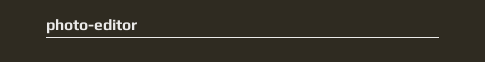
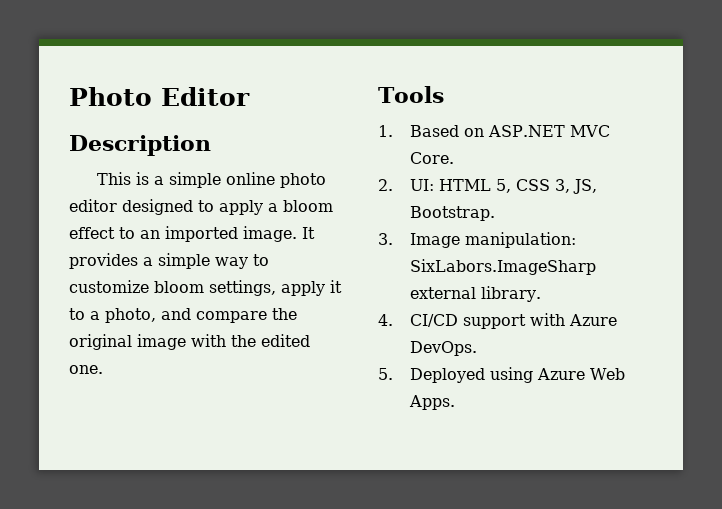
[46,19,137,34] photo-editor -> [69,87,250,106] [69,135,211,156] [96,172,326,188] [69,199,333,215] [69,226,315,242] [69,253,269,269] [69,280,342,296] [69,308,297,323] [69,334,310,350] [69,365,103,374] [378,86,444,103] [378,125,610,137] [409,152,454,164] [378,179,597,194] [409,206,495,221] [378,232,576,248] [409,259,596,275] [409,286,541,302] [378,313,617,329] [409,341,477,356] [378,367,625,383] [408,395,455,410] Photo Editor // Description // This is a simple online photo editor designed to apply a bloom effect to an imported image. It provides a simple way to customize bloom settings, apply it to a photo, and compare the original image with the edited one. // Tools // 1. Based on ASP.NET MVC Core. // 2. UI: HTML 5, CSS 3, JS, Bootstrap. // 3. Image manipulation: SixLabors.ImageSharp external library. // 4. CI/CD support with Azure DevOps. // 5. Deployed using Azure Web Apps.

